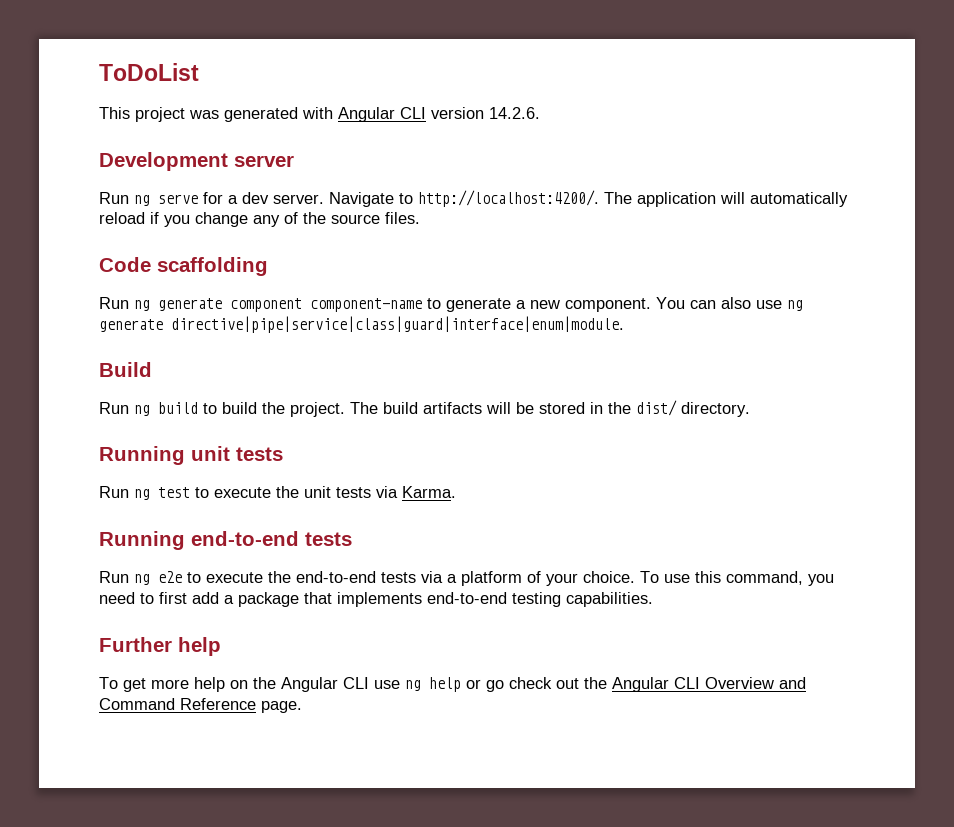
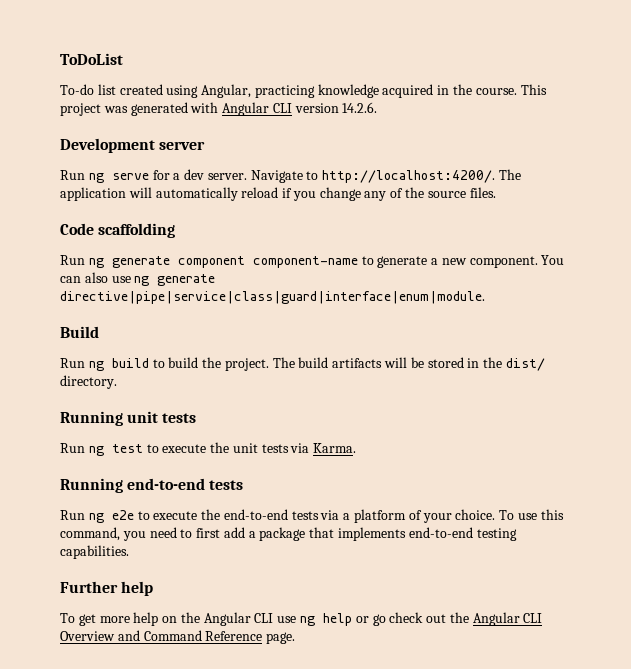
(199, 72) none -> [60,84,517,98] To-do list created using Angular, practicing knowledge acquired in the course.

